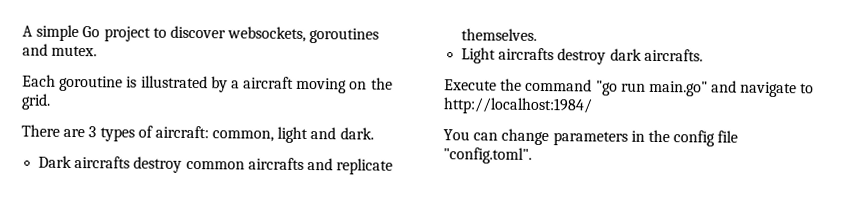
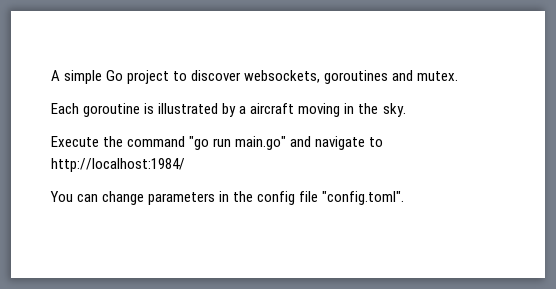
[349,77,393,90] [21,93,51,110] [21,124,374,144] [38,155,394,175] [461,28,538,41] [461,47,703,65] on the grid. // There are 3 types of aircraft: common, light and dark. // Dark aircrafts destroy common aircrafts and replicate themselves. // Light aircrafts destroy dark aircrafts. -> [344,103,406,117] in the sky.

